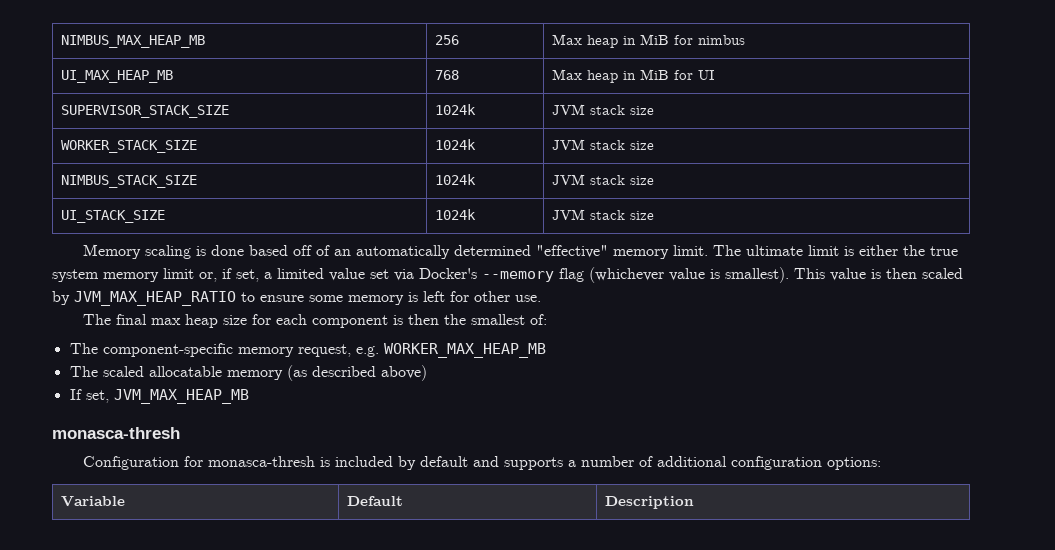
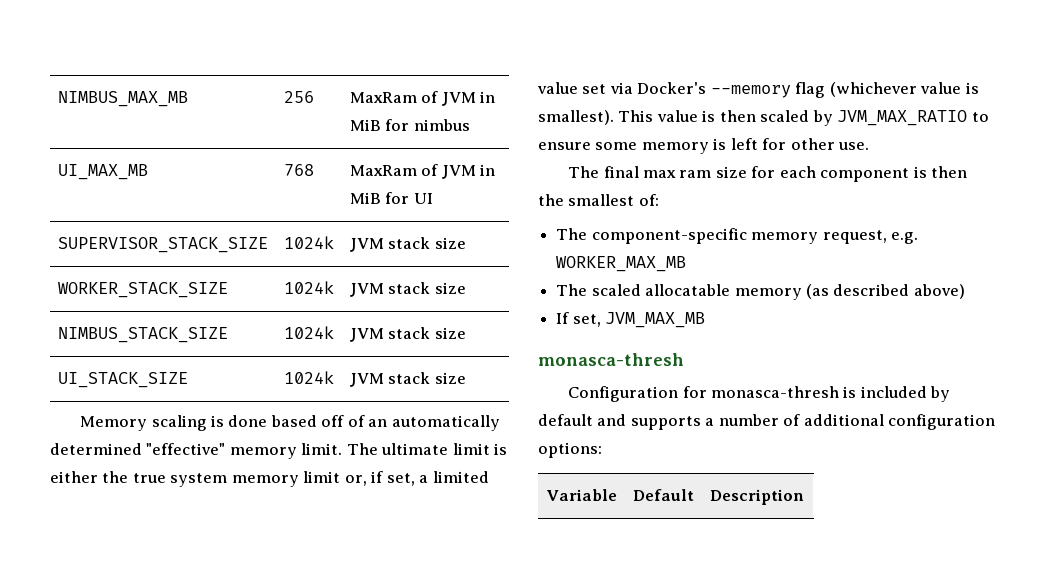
[60,35,205,48] NIMBUS_MAX_HEAP_MB -> [57,91,188,107] NIMBUS_MAX_MB
[551,34,618,48] Max heap -> [349,91,476,106] MaxRam of JVM
[60,70,173,83] UI_MAX_HEAP_MB -> [57,164,148,180] UI_MAX_MB
[551,69,618,83] Max heap -> [349,164,476,179] MaxRam of JVM
[74,291,236,306] JVM_MAX_HEAP_RATIO -> [837,110,968,126] JVM_MAX_RATIO
[184,314,218,328] heap -> [679,170,712,178] ram
[383,343,546,358] WORKER_MAX_HEAP_MB -> [556,256,687,272] WORKER_MAX_MB
[113,389,249,404] JVM_MAX_HEAP_MB -> [605,312,706,328] JVM_MAX_MB

